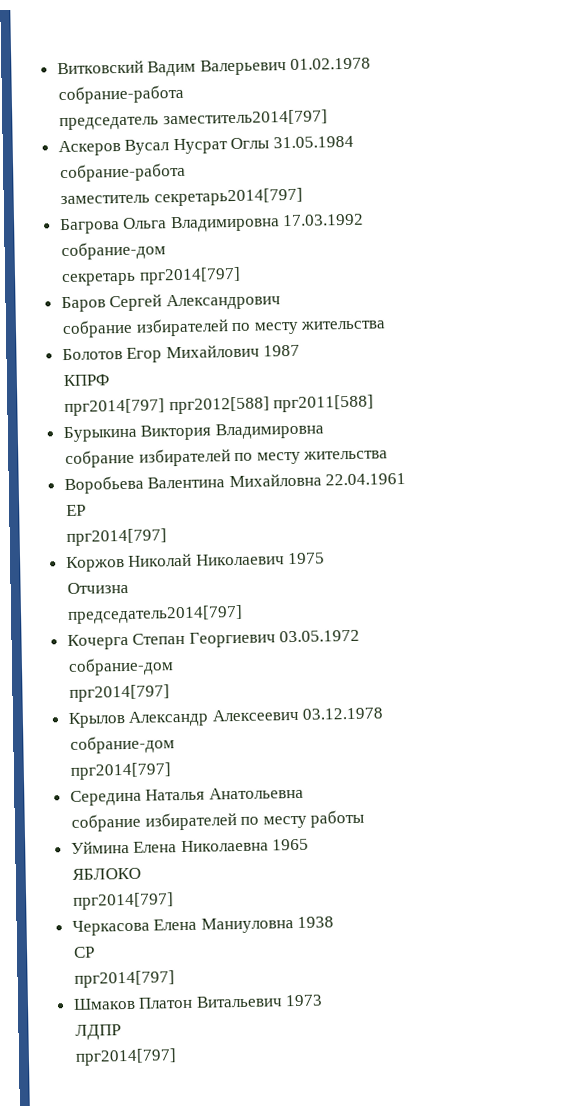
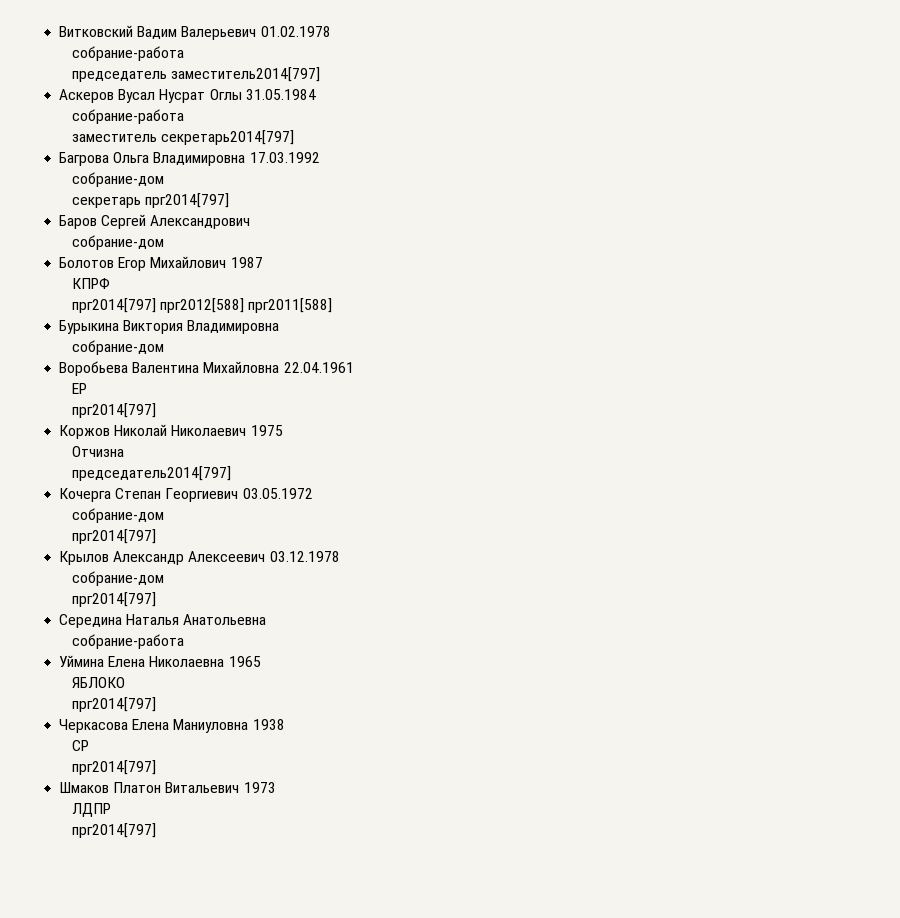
[62,318,387,339] собрание избирателей по месту жительства -> [71,235,164,250] собрание-дом
[65,448,389,469] собрание избирателей по месту жительства -> [71,340,164,355] собрание-дом
[71,809,366,832] собрание избирателей по месту работы -> [71,634,184,649] собрание-работа

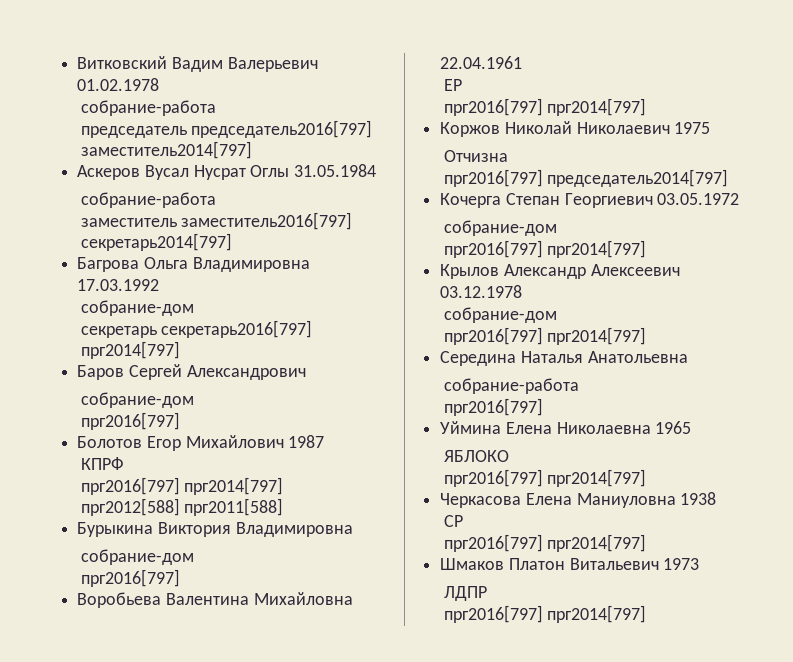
(167, 76) none -> [191,120,373,138] председатель2016[797]
(157, 138) none -> [181,212,353,230] заместитель2016[797]
(141, 202) none -> [161,320,313,338] секретарь2016[797]
(164, 242) none -> [80,412,180,430] // прг2016[797]
(110, 283) none -> [80,477,180,495] прг2016[797]
(164, 347) none -> [80,569,180,587] // прг2016[797]
(87, 388) none -> [443,98,543,116] прг2016[797]
(124, 451) none -> [443,169,543,187] прг2016[797]
(164, 515) none -> [443,240,543,258] прг2016[797]
(164, 578) none -> [443,327,543,345] прг2016[797]
(184, 641) none -> [443,398,543,416] // прг2016[797]
(125, 682) none -> [443,469,543,487] прг2016[797]
(89, 745) none -> [443,534,543,552] прг2016[797]
(111, 810) none -> [443,605,543,623] прг2016[797]

